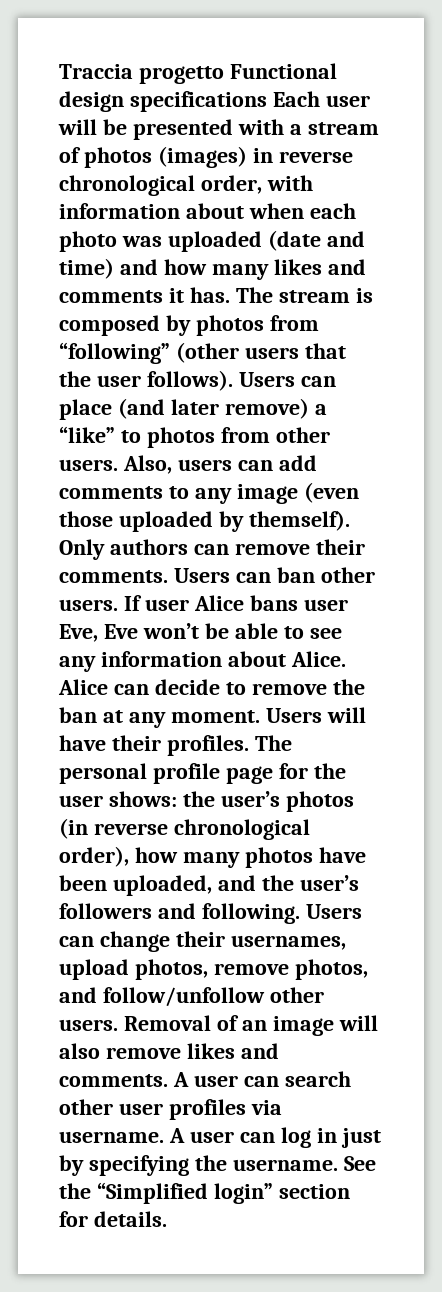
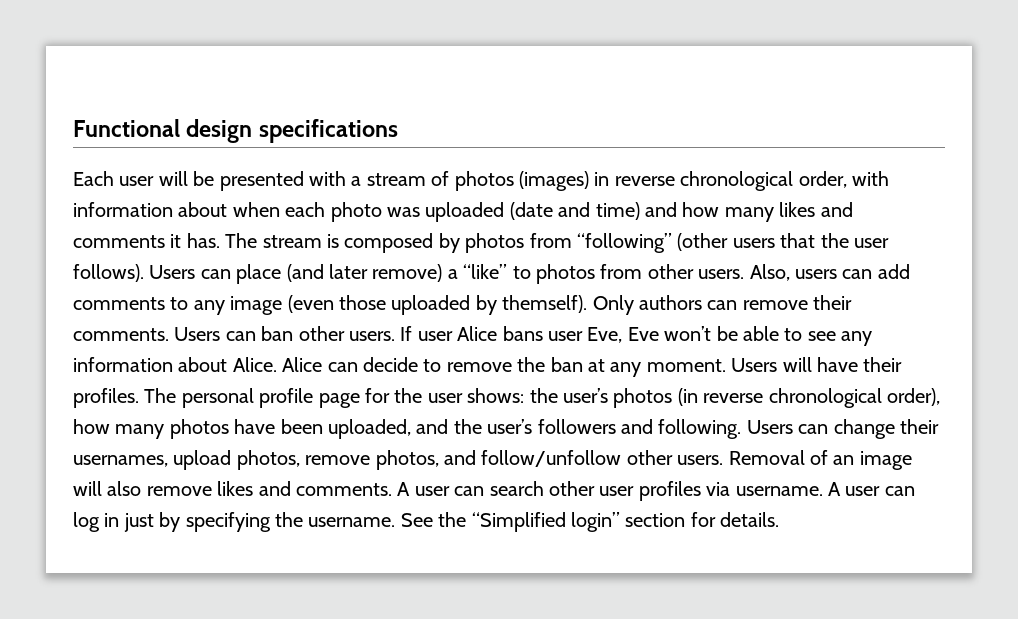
[59,64,224,84] Traccia progetto -> (73, 128) none
(267, 101) none -> (398, 131) //

